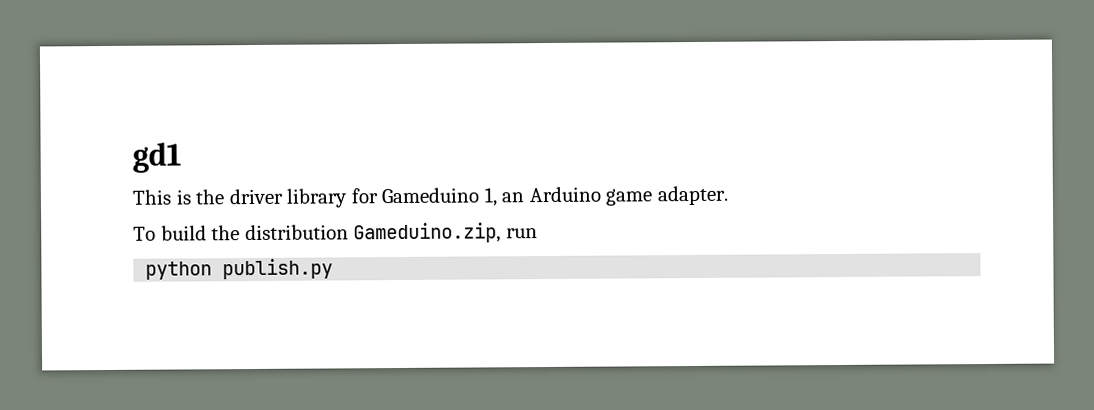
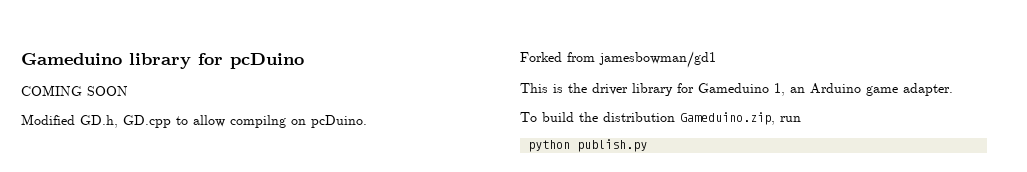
[132,142,182,173] gd1 -> [21,53,304,69] [21,85,128,96] [21,114,367,128] [520,51,716,68] Gameduino library for pcDuino // COMING SOON // Modified GD.h, GD.cpp to allow compilng on pcDuino. // Forked from jamesbowman/gd1

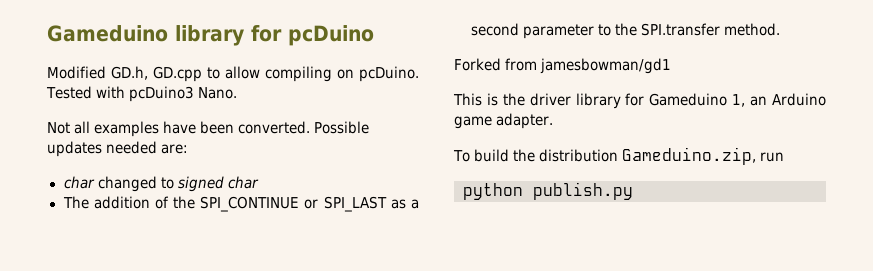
[21,85,128,96] // COMING SOON -> (374, 35) none
[230,115,286,128] compilng -> [265,66,332,82] compiling
(367, 121) none -> [46,86,238,102] [47,121,370,137] [47,141,189,157] [63,176,259,192] [62,196,419,212] [470,23,780,39] Tested with pcDuino3 Nano. // Not all examples have been converted. Possible updates needed are: // char changed to signed char // The addition of the SPI_CONTINUE or SPI_LAST as a second parameter to the SPI.transfer method.

